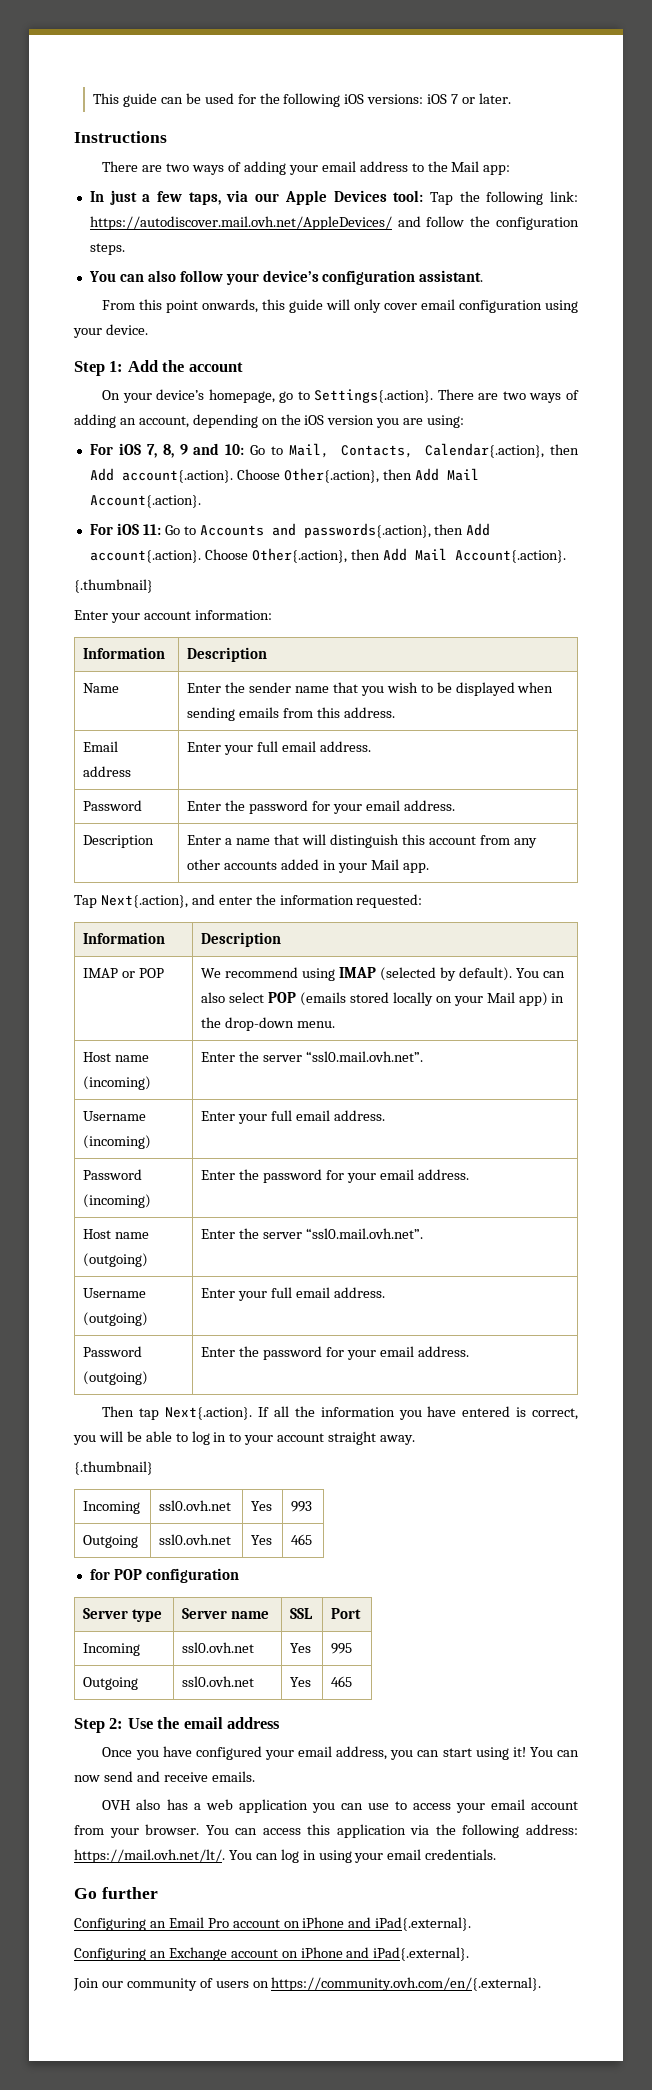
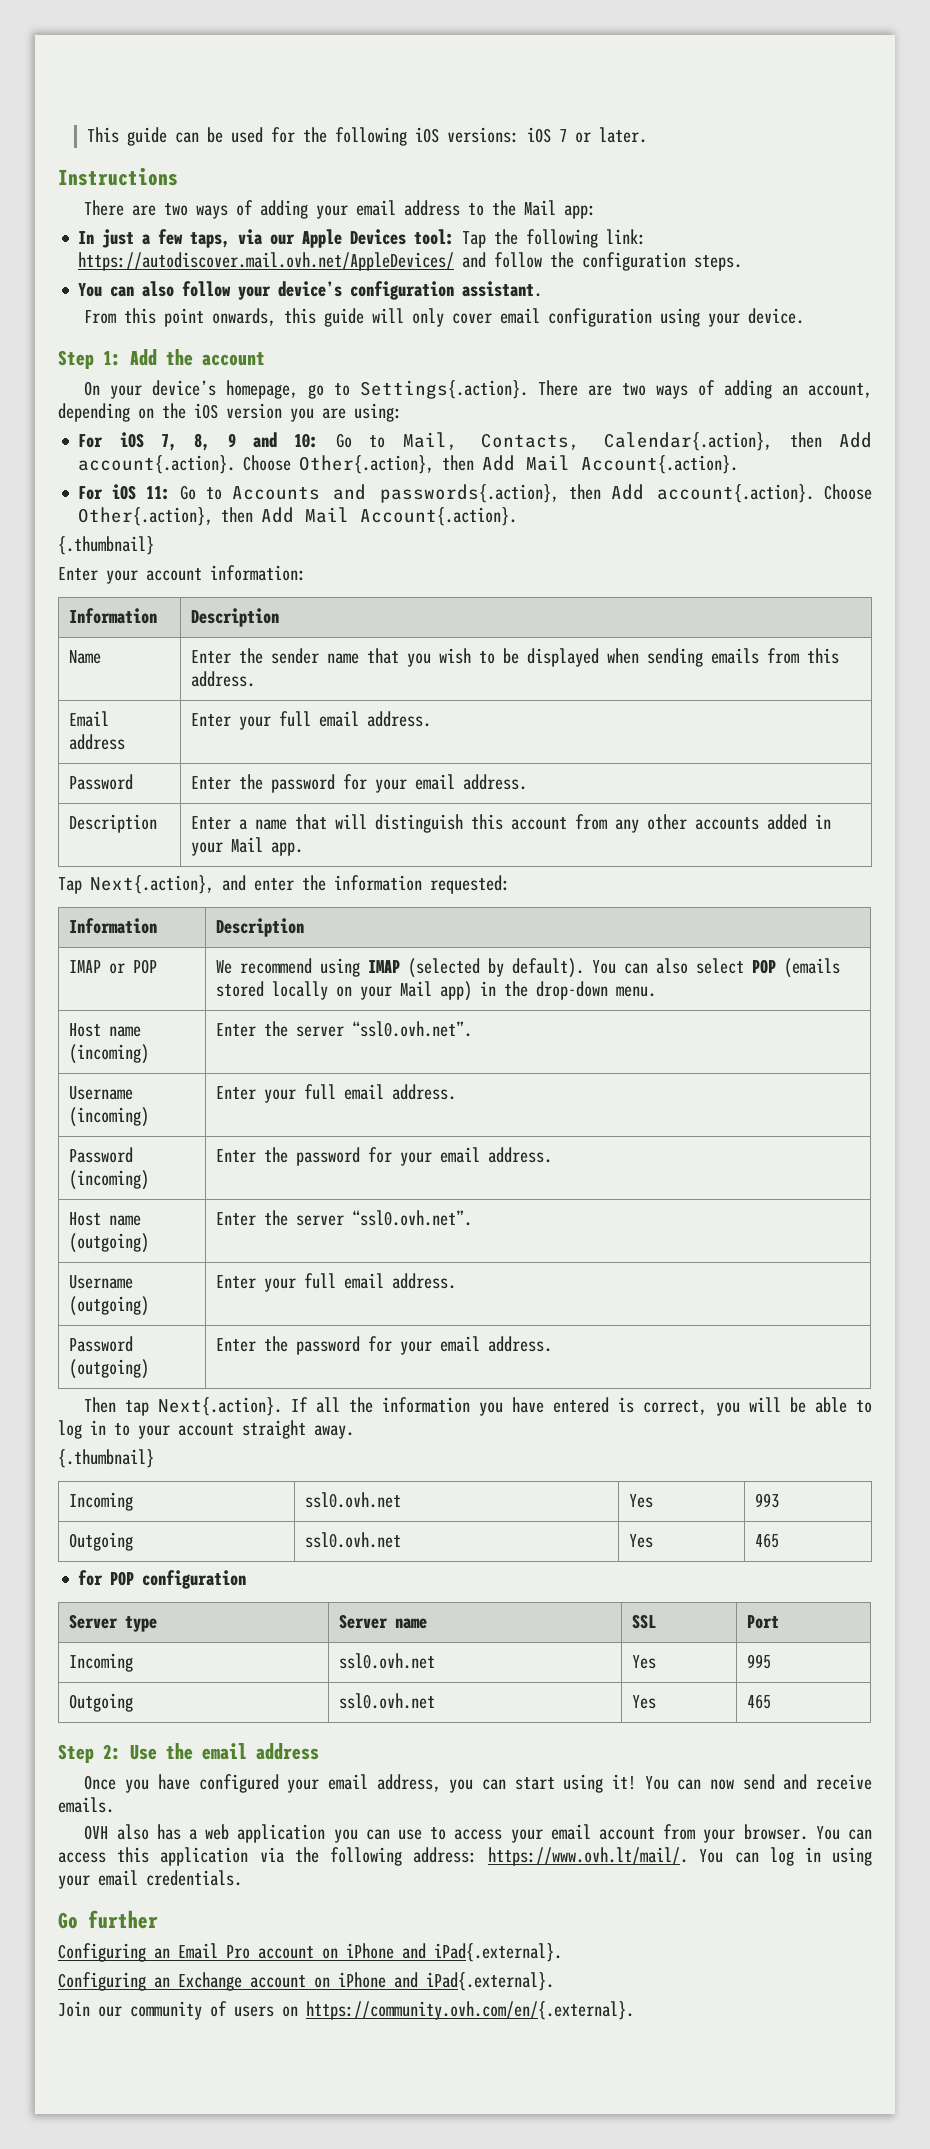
[306,1051,424,1062] “ssl0.mail.ovh.net”. -> [351,1021,472,1037] “ssl0.ovh.net”.
[306,1228,424,1239] “ssl0.mail.ovh.net”. -> [351,1210,472,1226] “ssl0.ovh.net”.
[74,1849,225,1863] https://mail.ovh.net/lt/. -> [488,1847,689,1866] https://www.ovh.lt/mail/.

